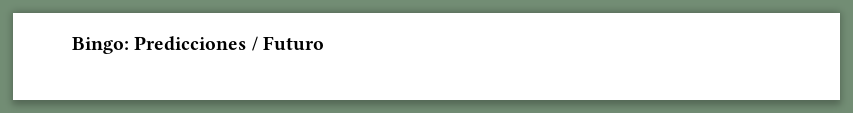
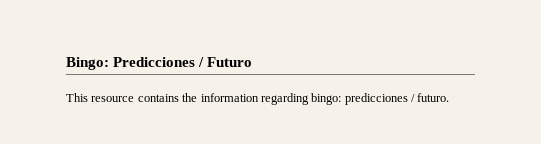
(324, 43) none -> [66,93,450,105] // This resource contains the information regarding bingo: predicciones / futuro.

